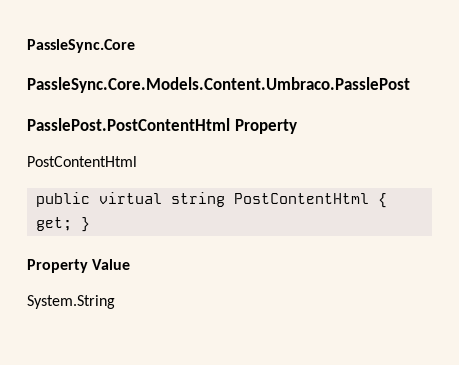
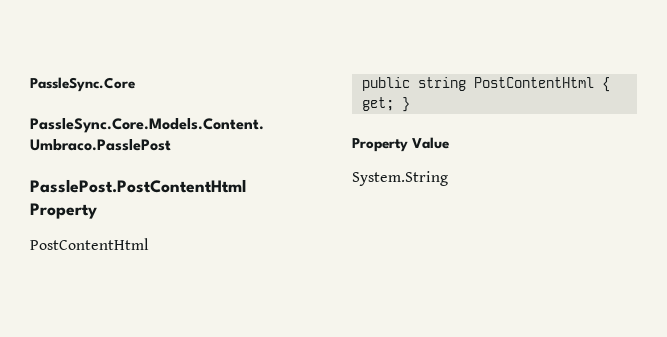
[99,192,163,204] virtual -> (410, 84) none

